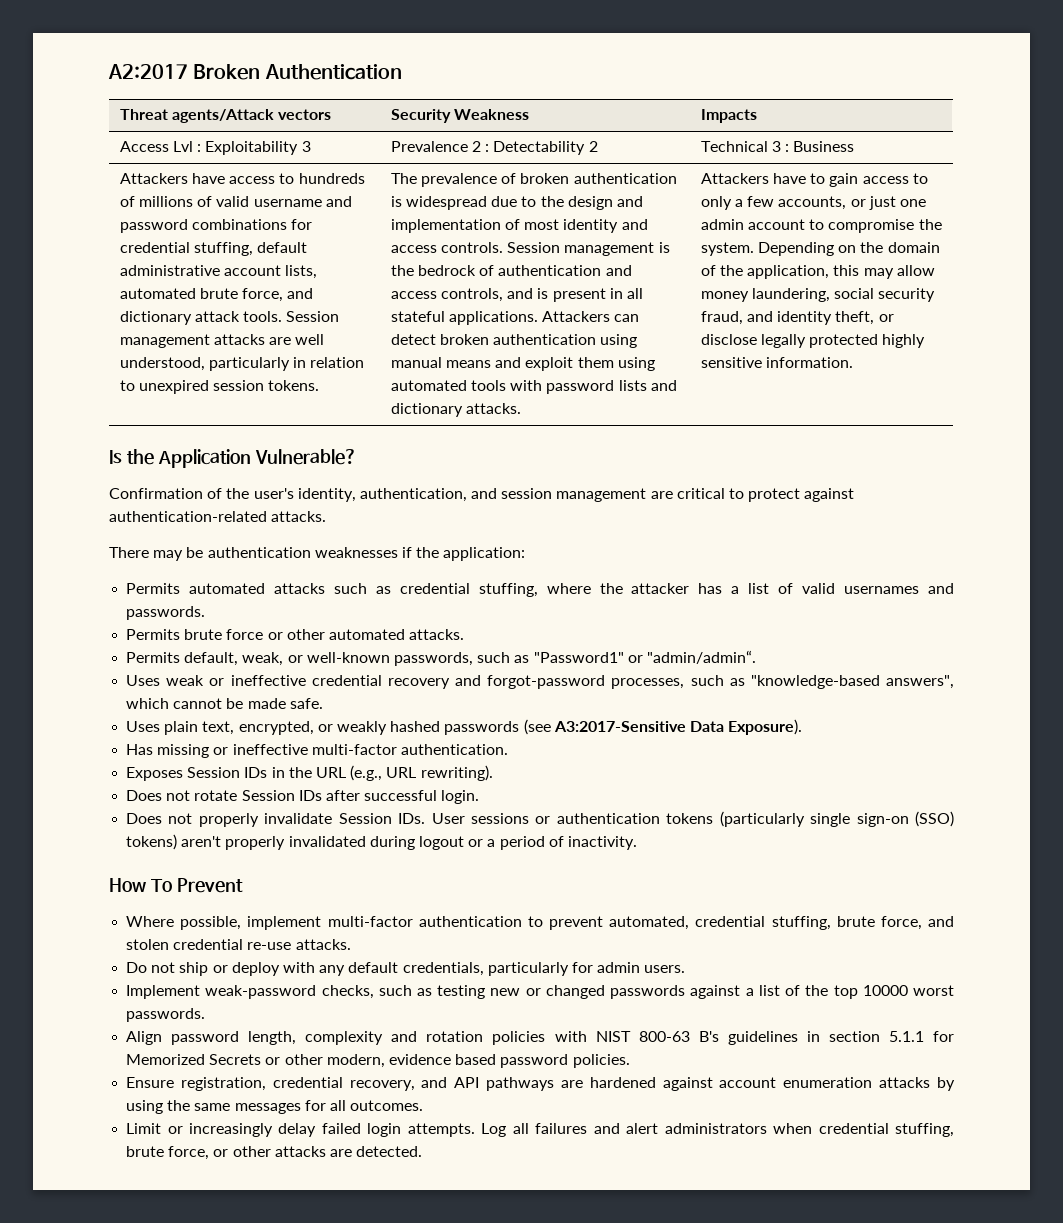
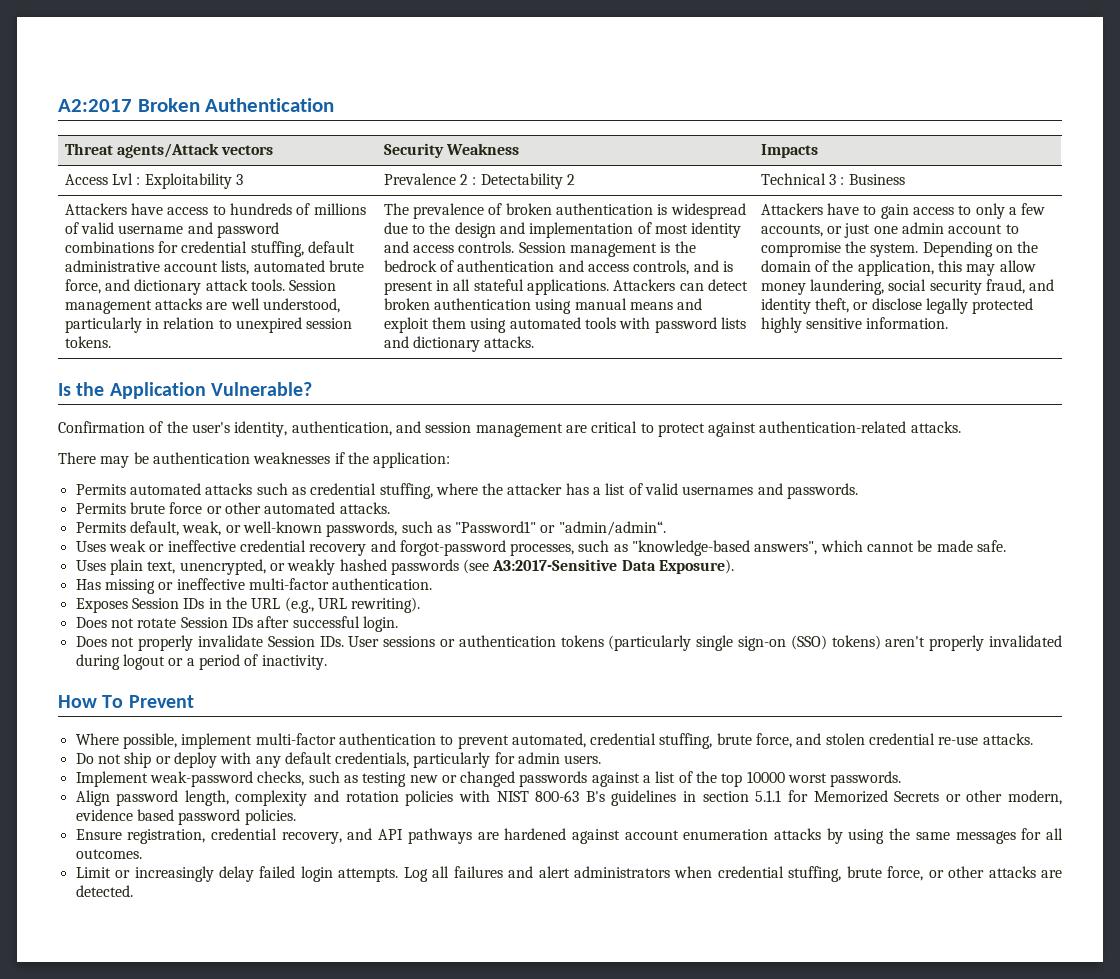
[238,721,314,735] encrypted, -> [179,559,266,575] unencrypted,

